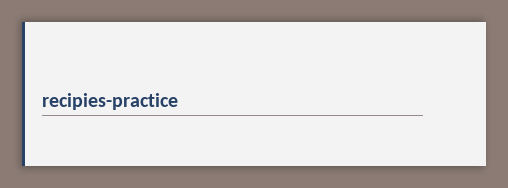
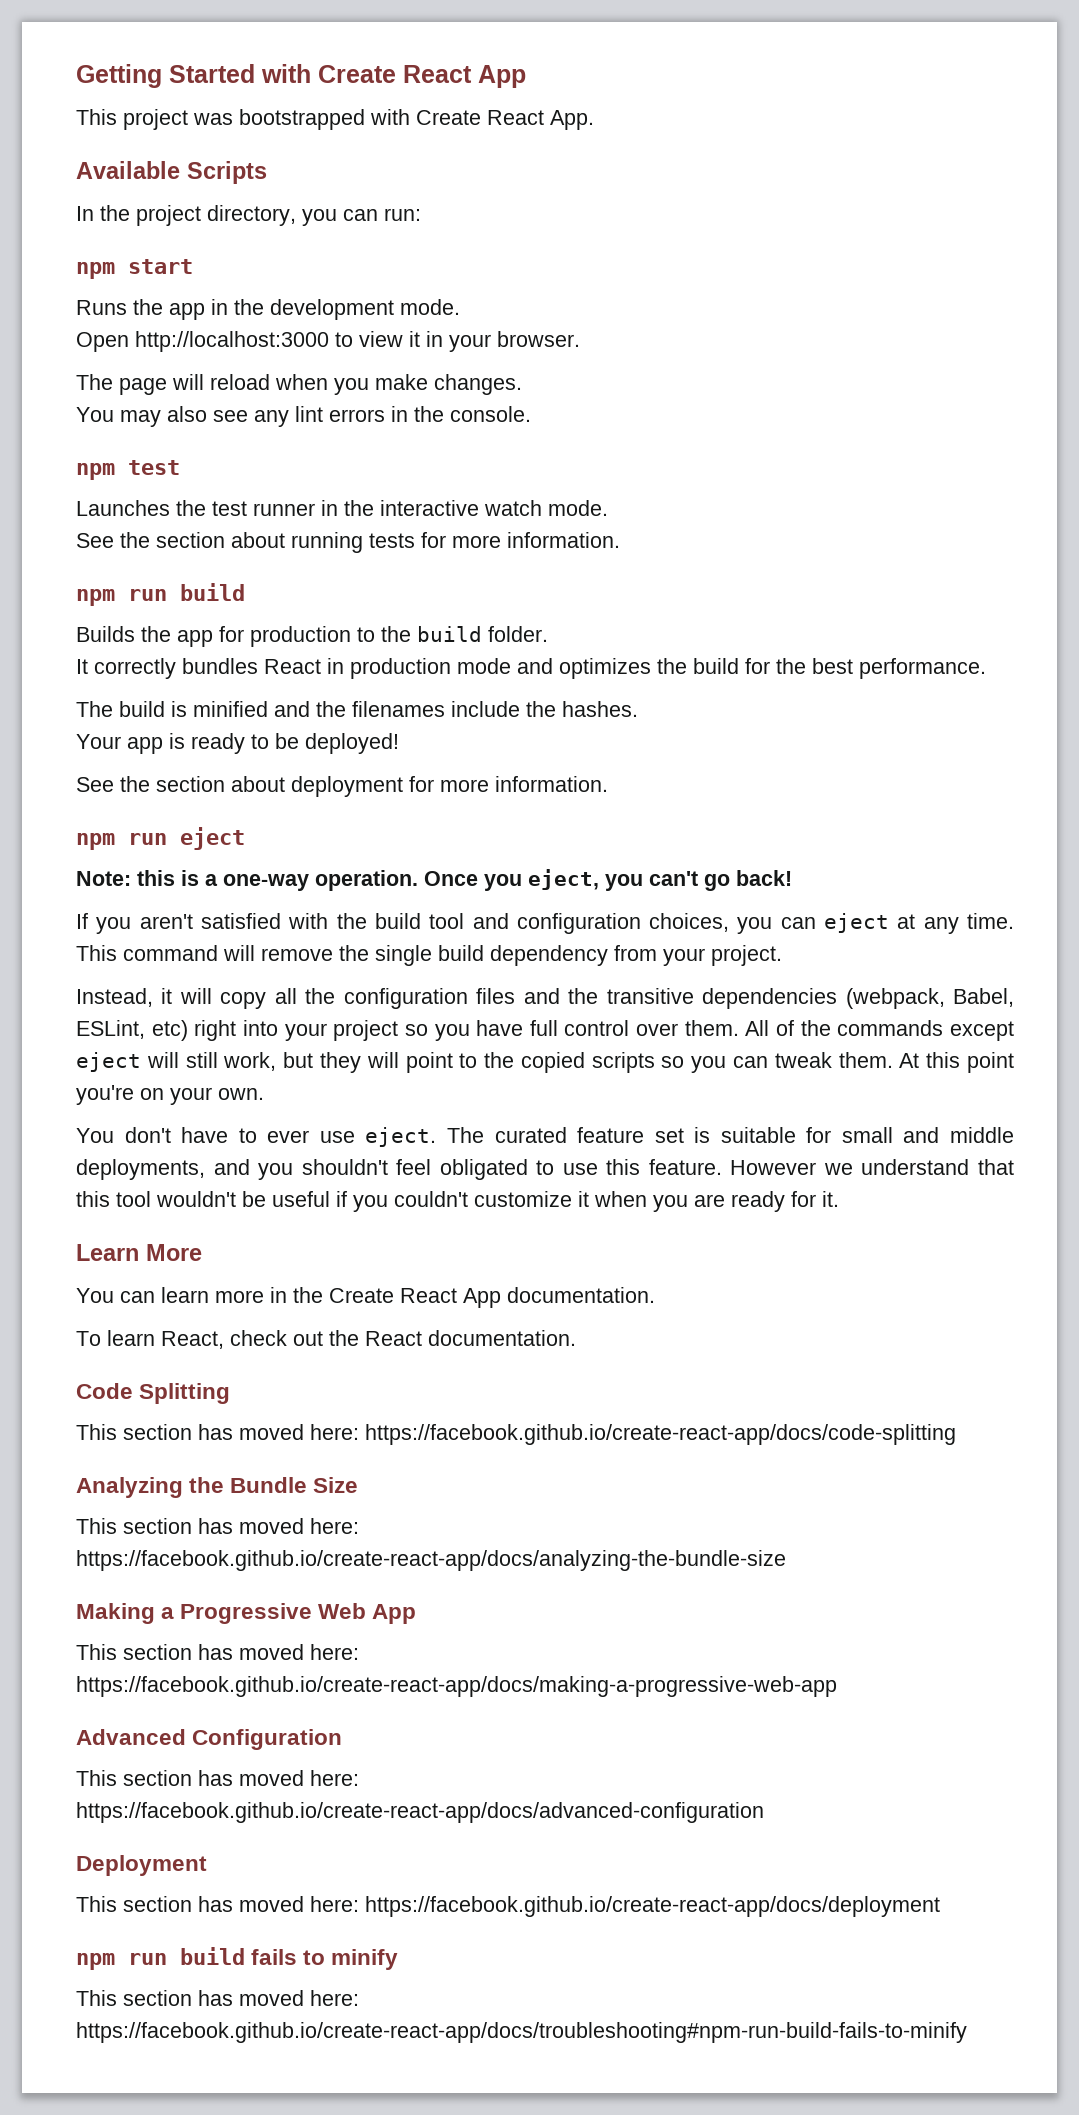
[42,93,178,110] recipies-practice -> [76,64,526,88] [76,109,594,130] [76,161,267,184] [76,205,421,226] [76,259,193,279] [76,299,460,320] [76,331,580,352] [76,374,522,395] [76,406,531,427] [76,460,180,480] [76,500,608,516] [76,532,620,553] [76,583,245,606] [76,626,548,647] [76,658,986,679] [76,701,638,717] [76,733,399,754] [76,776,608,797] [76,827,245,850] [76,869,792,891] [76,913,1014,934] [76,945,782,966] [76,988,1014,1009] [76,1020,1014,1041] [76,1052,1014,1073] [76,1085,264,1105] [76,1127,1014,1147] [76,1159,1015,1180] [76,1191,839,1212] [76,1244,202,1261] [76,1287,655,1308] [76,1330,576,1349] [76,1383,231,1404] [76,1424,956,1445] [76,1477,359,1498] [76,1518,359,1534] [76,1550,786,1571] [76,1603,417,1624] [76,1644,359,1660] [76,1676,837,1697] [76,1729,343,1750] [76,1770,359,1786] [76,1802,764,1823] [76,1855,207,1876] [76,1896,940,1917] [76,1947,399,1970] [76,1990,359,2006] [76,2022,967,2043] Getting Started with Create React App // This project was bootstrapped with Create React App. // Available Scripts // In the project directory, you can run: // npm start // Runs the app in the development mode. // Open http://localhost:3000 to view it in your browser. // The page will reload when you make changes. // You may also see any lint errors in the console. // npm test // Launches the test runner in the interactive watch mode. // See the section about running tests for more information. // npm run build // Builds the app for production to the build folder. // It correctly bundles React in production mode and optimizes the build for the best performance. // The build is minified and the filenames include the hashes. // Your app is ready to be deployed! // See the section about deployment for more information. // npm run eject // Note: this is a one-way operation. Once you eject, you can't go back! // If you aren't satisfied with the build tool and configuration choices, you can eject at any time. This command will remove the single build dependency from your project. // Instead, it will copy all the configuration files and the transitive dependencies (webpack, Babel, ESLint, etc) right into your project so you have full control over them. All of the commands except eject will still work, but they will point to the copied scripts so you can tweak them. At this point you're on your own. // You don't have to ever use eject. The curated feature set is suitable for small and middle deployments, and you shouldn't feel obligated to use this feature. However we understand that this tool wouldn't be useful if you couldn't customize it when you are ready for it. // Learn More // You can learn more in the Create React App documentation. // To learn React, check out the React documentation. // Code Splitting // This section has moved here: https://facebook.github.io/create-react-app/docs/code-splitting // Analyzing the Bundle Size // This section has moved here: https://facebook.github.io/create-react-app/docs/analyzing-the-bundle-size // Making a Progressive Web App // This section has moved here: https://facebook.github.io/create-react-app/docs/making-a-progressive-web-app // Advanced Configuration // This section has moved here: https://facebook.github.io/create-react-app/docs/advanced-configuration // Deployment // This section has moved here: https://facebook.github.io/create-react-app/docs/deployment // npm run build fails to minify // This section has moved here: https://facebook.github.io/create-react-app/docs/troubleshooting#npm-run-build-fails-to-minify

